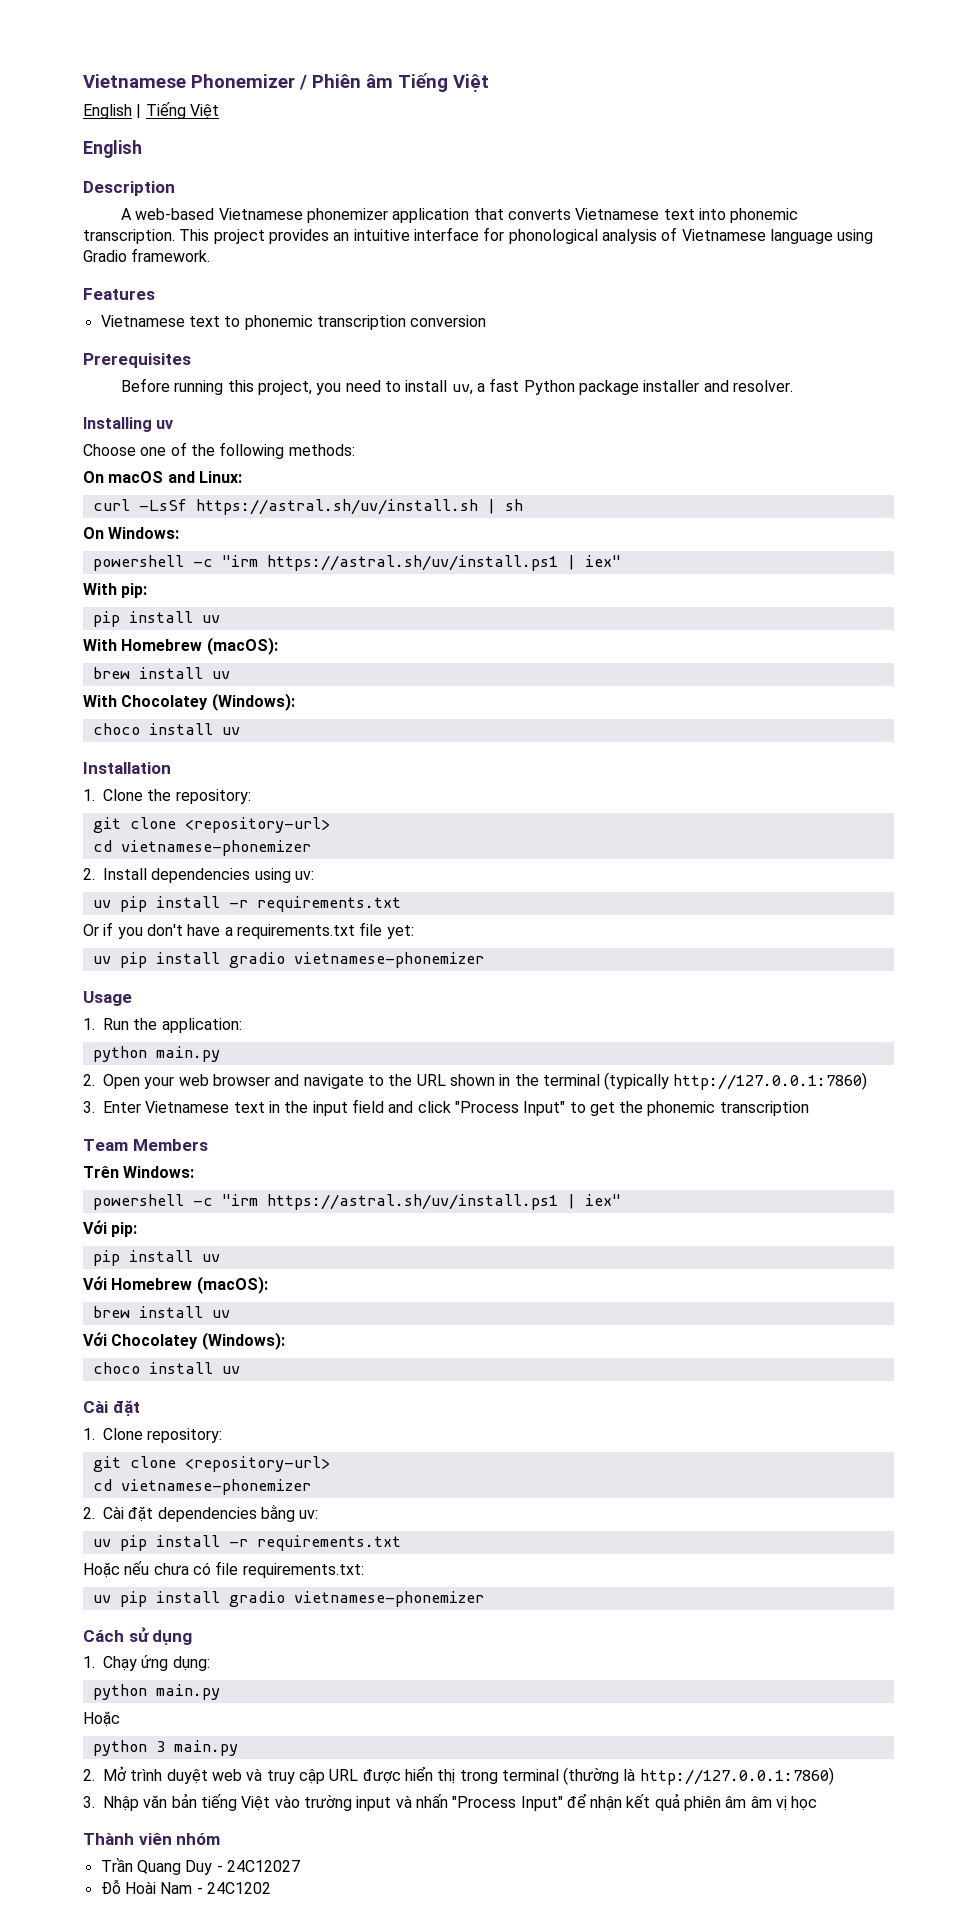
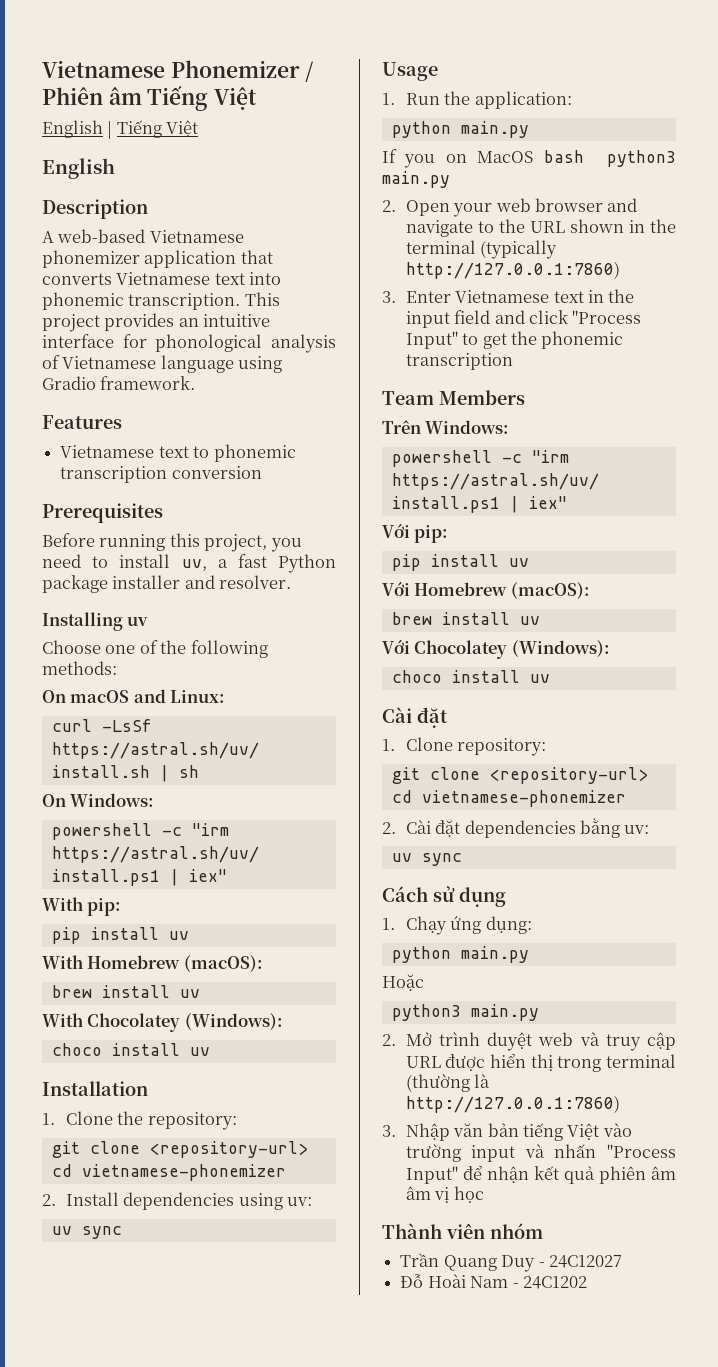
[119,896,401,912] [83,922,414,939] [92,952,484,968] pip install -r requirements.txt // Or if you don't have a requirements.txt file yet: // uv pip install gradio vietnamese-phonemizer -> [81,1226,122,1239] sync
(220, 1054) none -> [382,149,676,168] [382,171,450,188] // If you on MacOS bash python3 main.py
[119,1535,401,1551] [83,1561,364,1578] [92,1591,484,1607] pip install -r requirements.txt // Hoặc nếu chưa có file requirements.txt: // uv pip install gradio vietnamese-phonemizer -> [421,853,462,866] sync
[92,1740,165,1756] python 3 -> [391,1004,461,1021] python3

